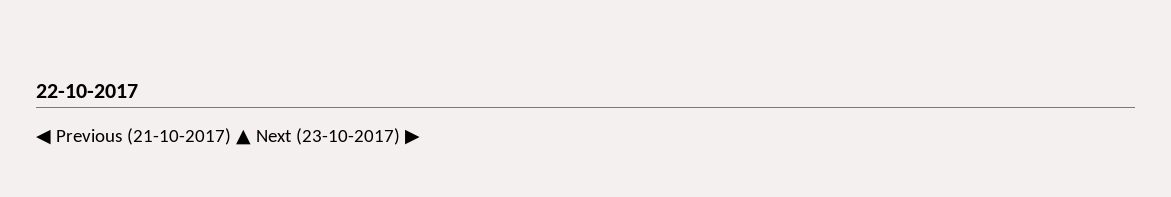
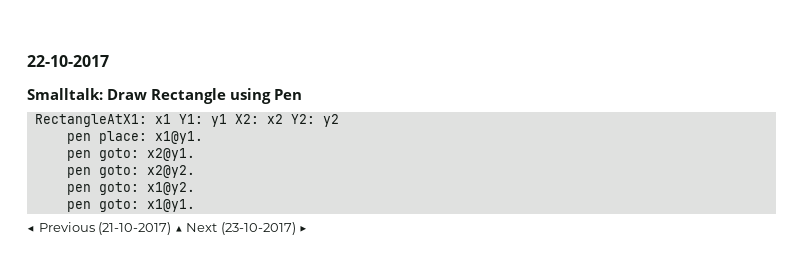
(138, 91) none -> [27,88,303,104] [34,114,339,127] [66,131,203,144] [66,148,195,161] [66,165,195,178] [66,182,195,195] [66,199,195,212] // Smalltalk: Draw Rectangle using Pen // RectangleAtX1: x1 Y1: y1 X2: x2 Y2: y2 // pen place: x1@y1. // pen goto: x2@y1. // pen goto: x2@y2. // pen goto: x1@y2. // pen goto: x1@y1.

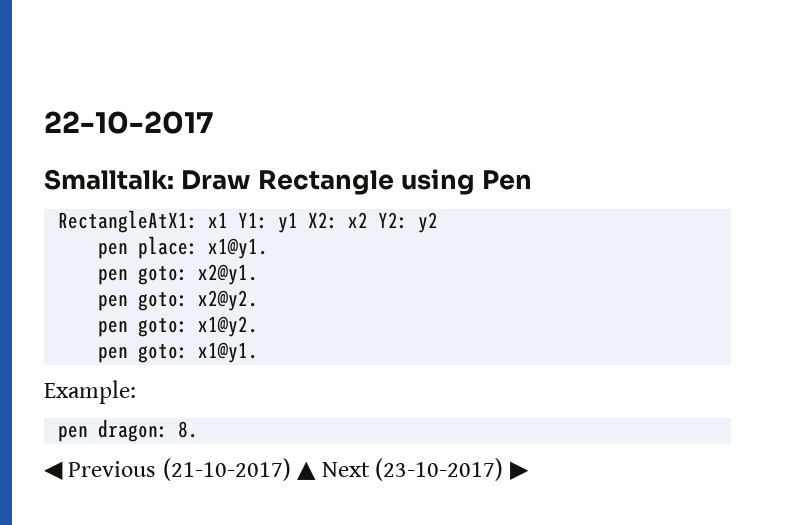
(195, 205) none -> [44,380,136,404] [58,419,199,442] // Example: // pen dragon: 8.

